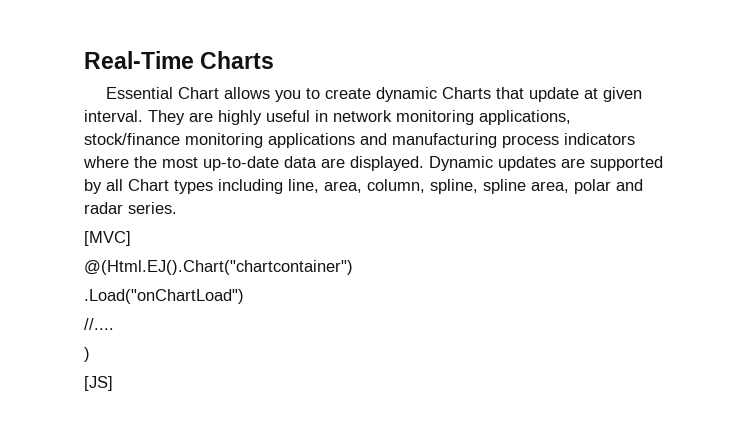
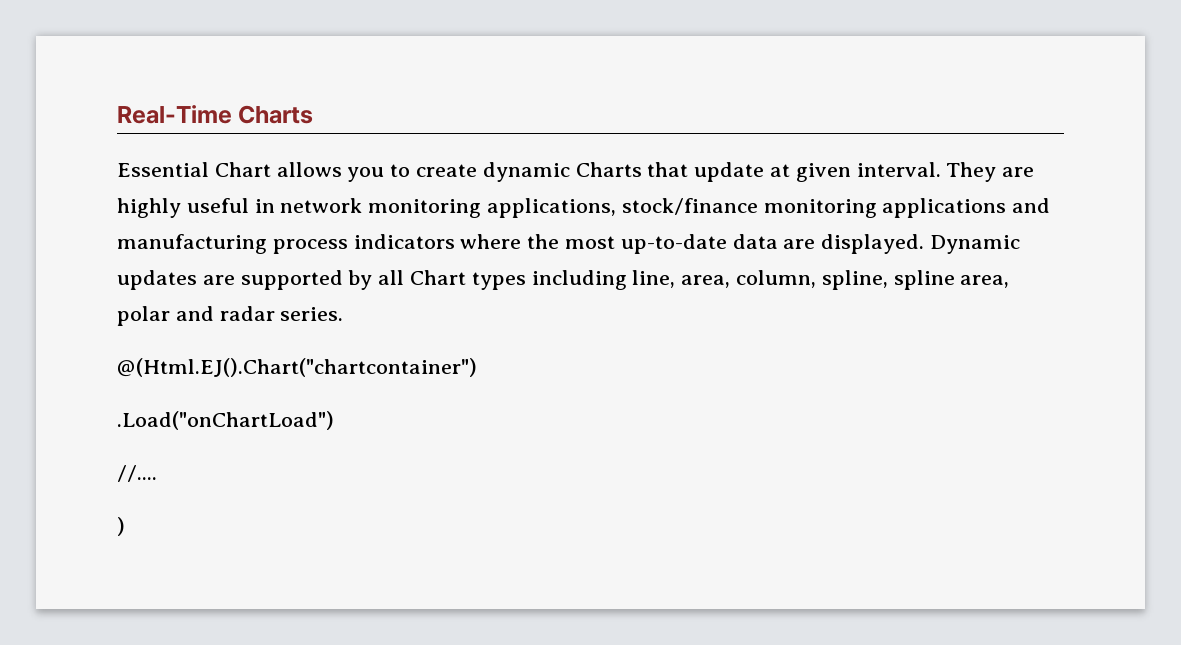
[84,231,131,246] // [MVC] -> (344, 314) none
[84,376,113,391] // [JS] -> (125, 526) none

